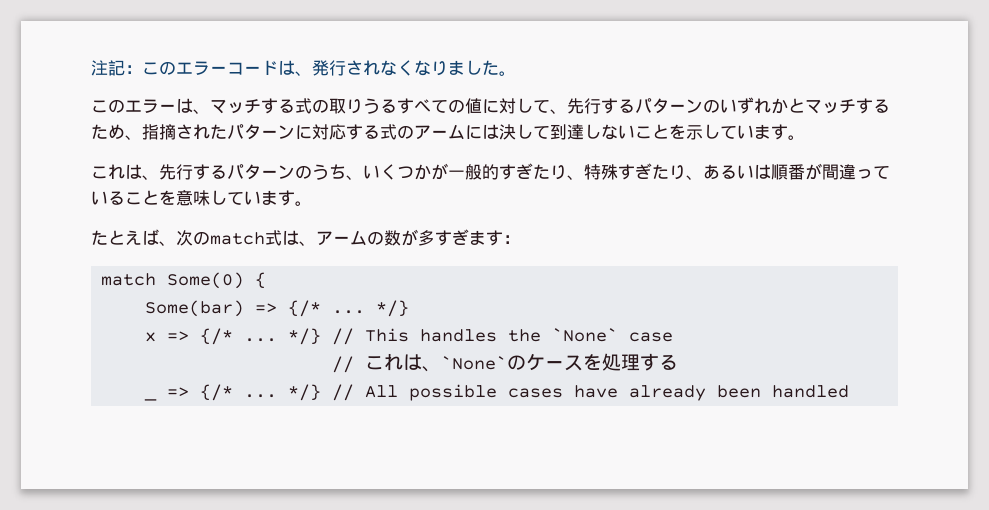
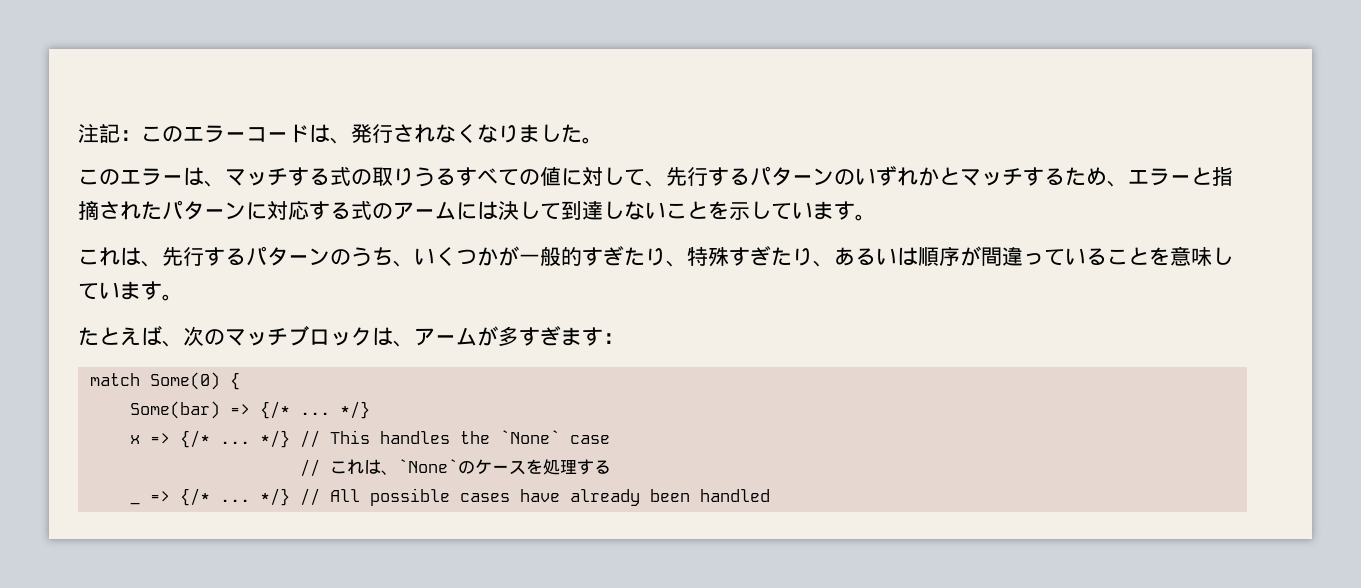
(142, 137) none -> [1128,167,1212,186] エラーと
[788,164,805,180] 番 -> [939,246,960,266] 序
[210,230,282,246] match式 -> [225,326,372,346] マッチブロック
[367,230,401,246] の数 -> (477, 336) none

